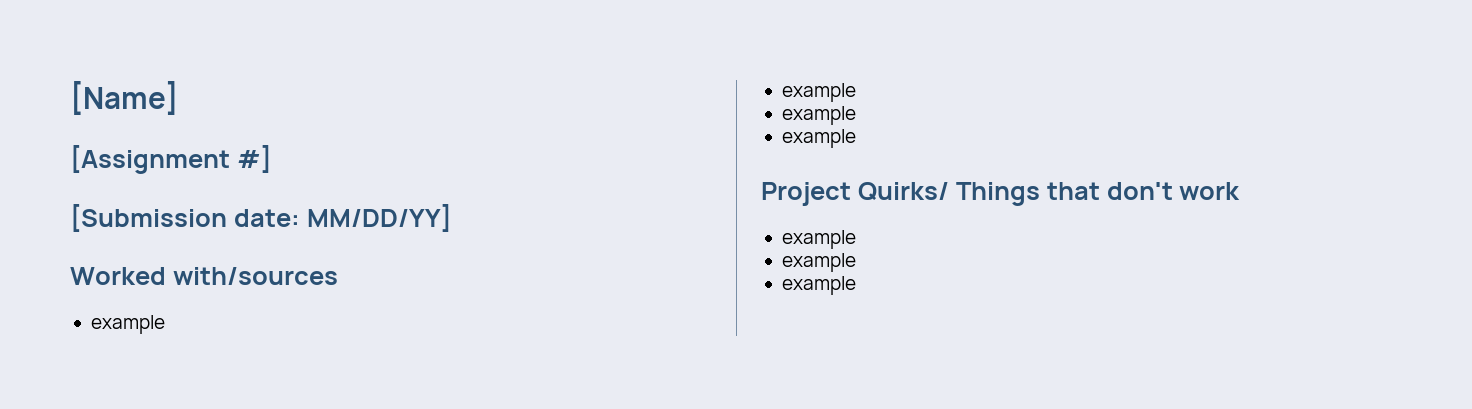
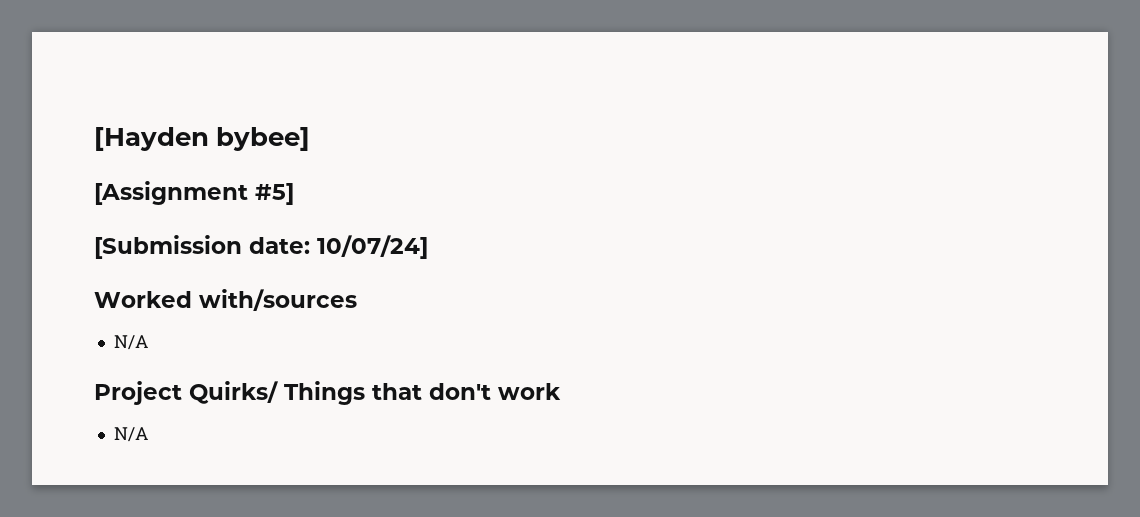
[70,81,179,115] [Name] -> [94,127,311,151] [Hayden bybee]
[236,145,272,173] #] -> [255,183,294,205] #5]
[306,204,452,232] MM/DD/YY] -> [317,235,428,259] 10/07/24]
[90,315,165,334] [781,83,856,102] [781,106,856,125] [781,129,856,148] example // example // example // example -> [113,335,148,350] N/A
[781,230,856,249] [781,253,856,272] [781,276,856,295] example // example // example -> [113,427,148,442] N/A

